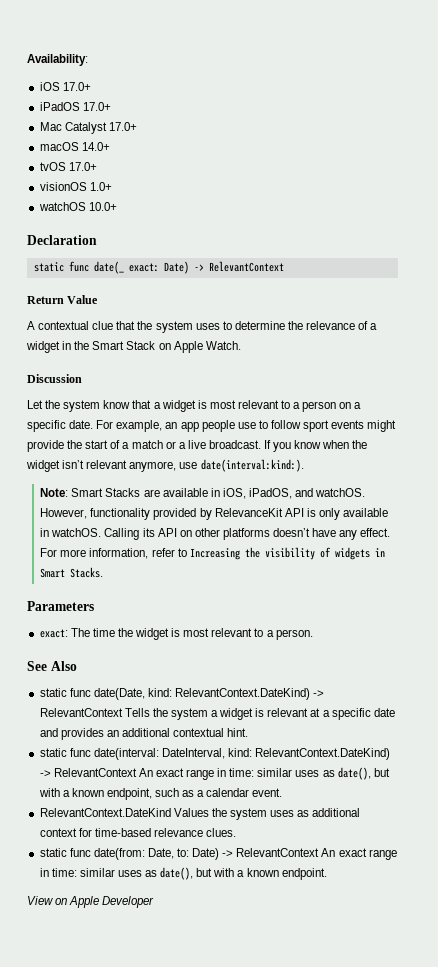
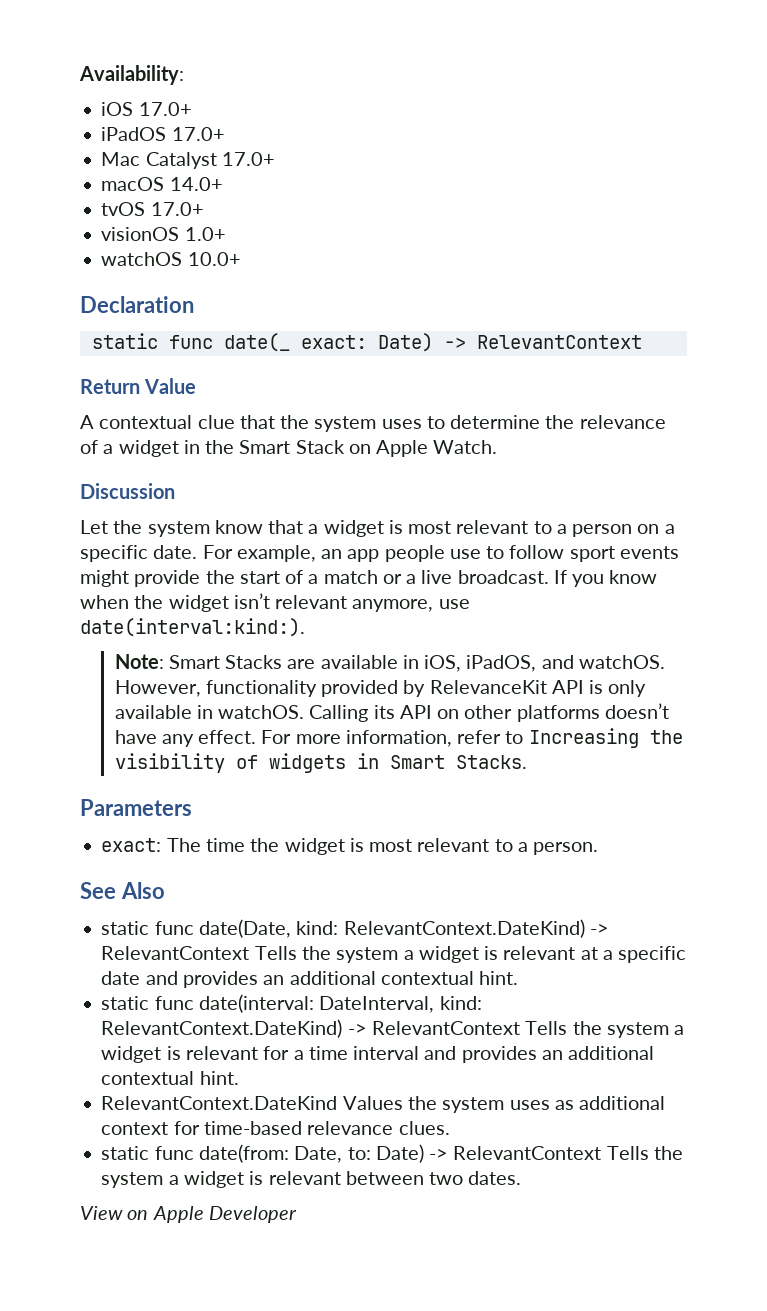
[138,767,390,780] [38,788,283,800] An exact range in time: similar uses as date(), but with a known endpoint, such as a calendar event. -> [525,1021,685,1038] [101,1046,655,1063] [101,1071,239,1085] Tells the system a widget is relevant for a time interval and provides an additional contextual hint.
[321,848,397,860] [39,867,327,880] An exact range in time: similar uses as date(), but with a known endpoint. -> [606,1146,683,1160] [101,1171,522,1188] Tells the system a widget is relevant between two dates.

